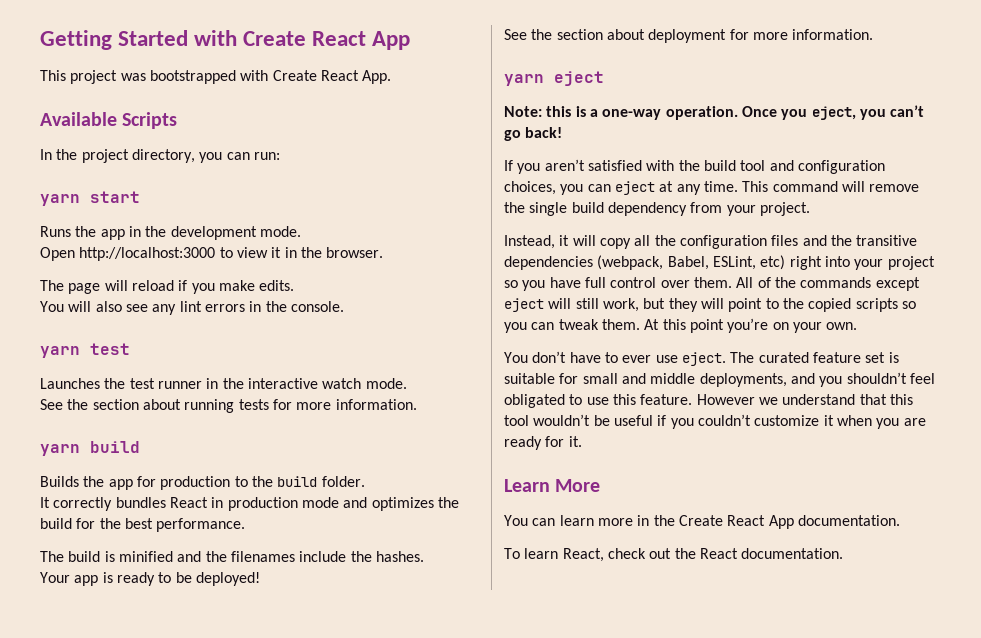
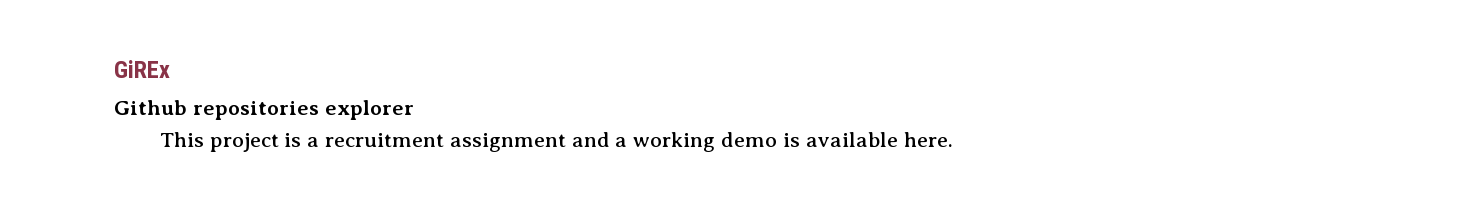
[40,30,411,50] [40,70,392,84] [40,112,178,129] [40,149,280,163] [40,191,140,206] [40,226,301,240] [40,247,384,261] [40,280,295,294] [40,301,344,315] [40,343,130,358] [40,378,407,389] [40,399,417,413] [40,441,140,456] [40,476,365,490] [40,497,459,511] [40,518,246,532] [40,551,424,562] [40,572,260,586] [504,29,874,43] [504,71,604,86] [504,105,925,120] [504,127,563,141] [504,159,885,174] [504,181,920,195] [504,202,810,216] [504,235,918,249] [504,255,935,270] [504,277,920,291] [504,298,916,312] [504,318,858,333] [504,351,899,366] [504,372,935,387] [504,394,913,408] [504,414,926,429] [504,436,582,450] [504,479,601,492] [504,515,900,529] [504,548,844,562] Getting Started with Create React App // This project was bootstrapped with Create React App. // Available Scripts // In the project directory, you can run: // yarn start // Runs the app in the development mode. // Open http://localhost:3000 to view it in the browser. // The page will reload if you make edits. // You will also see any lint errors in the console. // yarn test // Launches the test runner in the interactive watch mode. // See the section about running tests for more information. // yarn build // Builds the app for production to the build folder. // It correctly bundles React in production mode and optimizes the build for the best performance. // The build is minified and the filenames include the hashes. // Your app is ready to be deployed! // See the section about deployment for more information. // yarn eject // Note: this is a one-way operation. Once you eject, you can’t go back! // If you aren’t satisfied with the build tool and configuration choices, you can eject at any time. This command will remove the single build dependency from your project. // Instead, it will copy all the configuration files and the transitive dependencies (webpack, Babel, ESLint, etc) right into your project so you have full control over them. All of the commands except eject will still work, but they will point to the copied scripts so you can tweak them. At this point you’re on your own. // You don’t have to ever use eject. The curated feature set is suitable for small and middle deployments, and you shouldn’t feel obligated to use this feature. However we understand that this tool wouldn’t be useful if you couldn’t customize it when you are ready for it. // Learn More // You can learn more in the Create React App documentation. // To learn React, check out the React documentation. -> [114,60,170,78] [114,100,414,120] [159,132,953,152] GiREx // Github repositories explorer // This project is a recruitment assignment and a working demo is available here.

